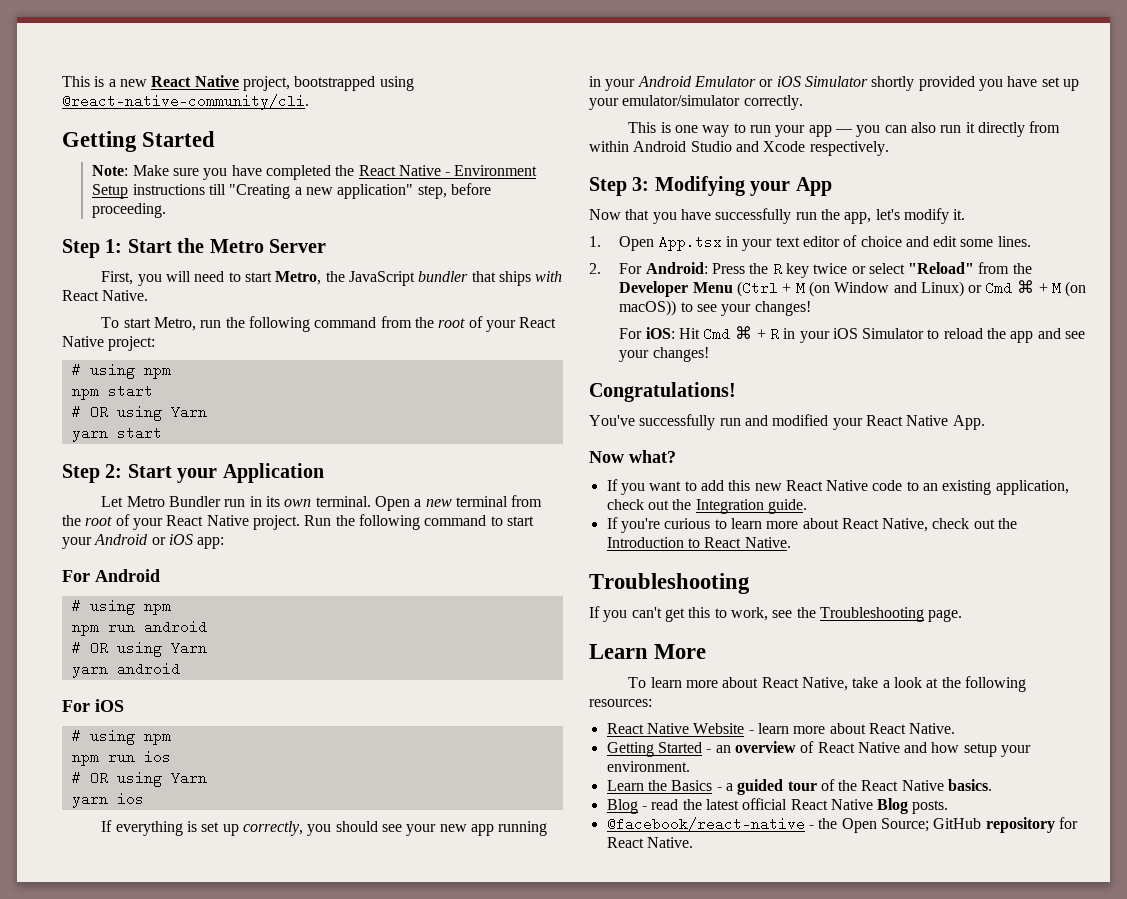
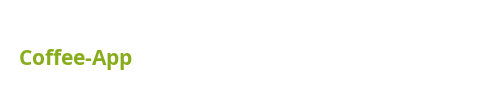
[62,75,414,91] [62,94,309,110] [62,131,216,152] [92,165,538,180] [92,183,491,199] [92,203,167,218] [62,238,326,258] [101,271,563,286] [62,290,149,301] [101,316,557,332] [62,336,156,351] [71,363,171,379] [71,384,153,400] [71,405,207,421] [71,426,162,442] [62,463,324,483] [101,495,543,511] [62,514,534,530] [62,534,225,549] [62,569,160,582] [71,599,171,615] [71,620,207,636] [71,641,207,657] [71,662,180,678] [62,699,124,712] [71,729,171,745] [71,751,171,766] [71,771,207,787] [71,792,144,808] [101,820,548,836] [589,76,1079,91] [589,95,803,110] [628,121,1061,137] [589,141,889,156] [589,176,832,196] [589,208,966,224] [589,235,1031,251] [589,262,1032,278] [619,280,1087,297] [619,300,811,316] [619,326,1086,343] [619,347,709,362] [589,382,736,402] [589,414,985,430] [589,450,676,463] [606,479,1069,495] [606,499,807,514] [606,517,1018,533] [606,537,791,548] [589,573,750,594] [589,606,963,622] [589,644,707,659] [628,676,1026,692] [589,699,652,707] [606,723,956,734] [606,741,1032,757] [606,761,690,772] [606,779,993,795] [606,798,949,814] [606,817,1078,833] [606,837,693,848] This is a new React Native project, bootstrapped using @react-native-community/cli. // Getting Started // Note: Make sure you have completed the React Native - Environment Setup instructions till "Creating a new application" step, before proceeding. // Step 1: Start the Metro Server // First, you will need to start Metro, the JavaScript bundler that ships with React Native. // To start Metro, run the following command from the root of your React Native project: // # using npm // npm start // # OR using Yarn // yarn start // Step 2: Start your Application // Let Metro Bundler run in its own terminal. Open a new terminal from the root of your React Native project. Run the following command to start your Android or iOS app: // For Android // # using npm // npm run android // # OR using Yarn // yarn android // For iOS // # using npm // npm run ios // # OR using Yarn // yarn ios // If everything is set up correctly, you should see your new app running in your Android Emulator or iOS Simulator shortly provided you have set up your emulator/simulator correctly. // This is one way to run your app — you can also run it directly from within Android Studio and Xcode respectively. // Step 3: Modifying your App // Now that you have successfully run the app, let's modify it. // 1. Open App.tsx in your text editor of choice and edit some lines. // 2. For Android: Press the R key twice or select "Reload" from the Developer Menu (Ctrl + M (on Window and Linux) or Cmd ⌘ + M (on macOS)) to see your changes! // For iOS: Hit Cmd ⌘ + R in your iOS Simulator to reload the app and see your changes! // Congratulations! // You've successfully run and modified your React Native App. // Now what? // If you want to add this new React Native code to an existing application, check out the Integration guide. // If you're curious to learn more about React Native, check out the Introduction to React Native. // Troubleshooting // If you can't get this to work, see the Troubleshooting page. // Learn More // To learn more about React Native, take a look at the following resources: // React Native Website - learn more about React Native. // Getting Started - an overview of React Native and how setup your environment. // Learn the Basics - a guided tour of the React Native basics. // Blog - read the latest official React Native Blog posts. // @facebook/react-native - the Open Source; GitHub repository for React Native. -> [19,49,132,70] Coffee-App

